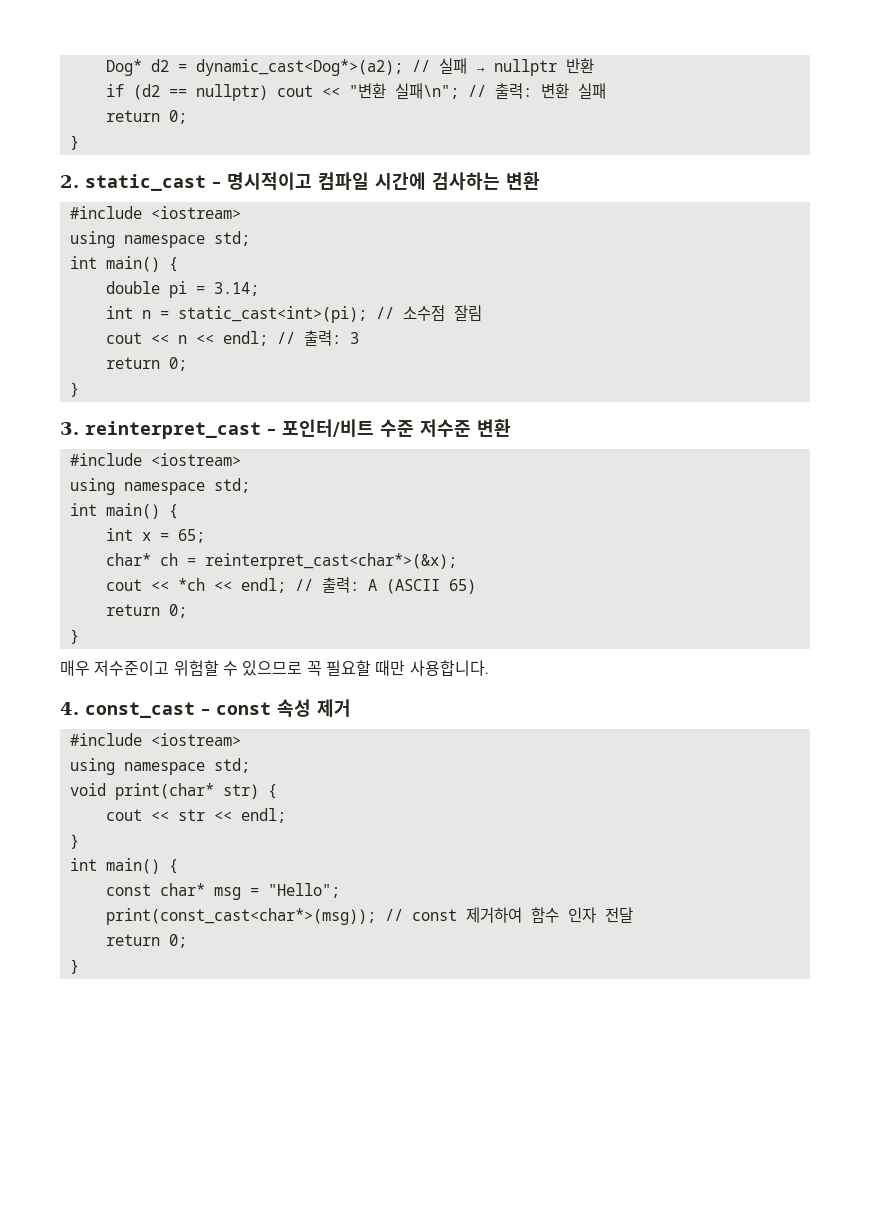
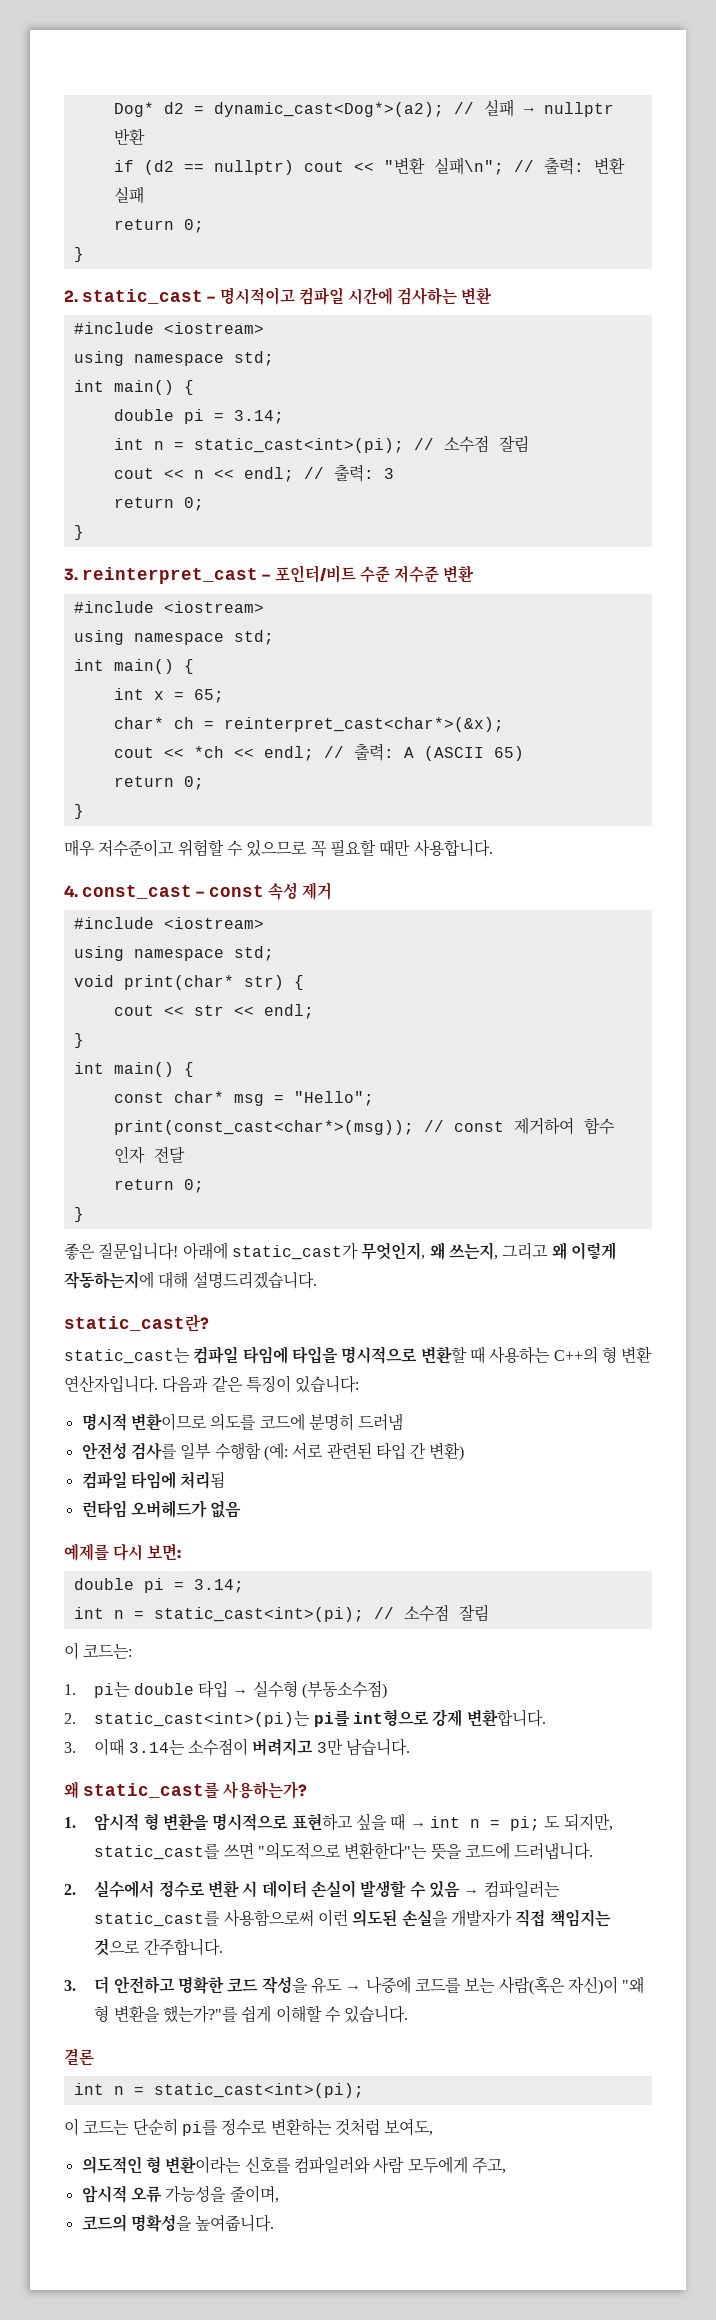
(79, 966) none -> [64,1242,616,1260] [64,1271,317,1289] [64,1314,209,1332] [64,1346,653,1364] [64,1375,360,1393] [81,1413,404,1431] [81,1442,465,1461] [81,1471,226,1489] [81,1500,242,1518] [64,1543,182,1561] [73,1578,244,1593] [73,1604,489,1622] [64,1642,133,1660] [64,1680,388,1699] [64,1709,546,1727] [64,1738,411,1756] [64,1781,308,1799] [64,1813,613,1831] [94,1842,594,1860] [64,1880,560,1898] [94,1909,611,1927] [94,1938,223,1956] [64,1976,645,1995] [94,2005,409,2023] [64,2048,94,2066] [73,2083,364,2098] [64,2118,434,2136] [81,2156,506,2174] [81,2185,279,2203] [81,2214,275,2232] // 좋은 질문입니다! 아래에 static_cast가 무엇인지, 왜 쓰는지, 그리고 왜 이렇게 작동하는지에 대해 설명드리겠습니다. // static_cast란? // static_cast는 컴파일 타임에 타입을 명시적으로 변환할 때 사용하는 C++의 형 변환 연산자입니다. 다음과 같은 특징이 있습니다: // 명시적 변환이므로 의도를 코드에 분명히 드러냄 // 안전성 검사를 일부 수행함 (예: 서로 관련된 타입 간 변환) // 컴파일 타임에 처리됨 // 런타임 오버헤드가 없음 // 예제를 다시 보면: // double pi = 3.14; // int n = static_cast<int>(pi); // 소수점 잘림 // 이 코드는: // 1. pi는 double 타입 → 실수형 (부동소수점) // 2. static_cast<int>(pi)는 pi를 int형으로 강제 변환합니다. // 3. 이때 3.14는 소수점이 버려지고 3만 남습니다. // 왜 static_cast를 사용하는가? // 1. 암시적 형 변환을 명시적으로 표현하고 싶을 때 → int n = pi; 도 되지만, static_cast를 쓰면 "의도적으로 변환한다"는 뜻을 코드에 드러냅니다. // 2. 실수에서 정수로 변환 시 데이터 손실이 발생할 수 있음 → 컴파일러는 static_cast를 사용함으로써 이런 의도된 손실을 개발자가 직접 책임지는 것으로 간주합니다. // 3. 더 안전하고 명확한 코드 작성을 유도 → 나중에 코드를 보는 사람(혹은 자신)이 "왜 형 변환을 했는가?"를 쉽게 이해할 수 있습니다. // 결론 // int n = static_cast<int>(pi); // 이 코드는 단순히 pi를 정수로 변환하는 것처럼 보여도, // 의도적인 형 변환이라는 신호를 컴파일러와 사람 모두에게 주고, // 암시적 오류 가능성을 줄이며, // 코드의 명확성을 높여줍니다.

